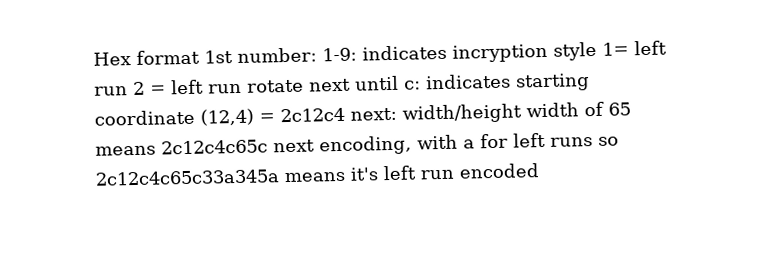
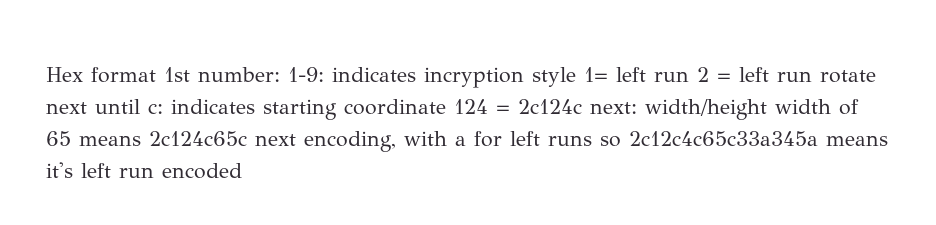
[200,107,345,126] (12,4) = 2c12c4 -> [454,99,582,114] 124 = 2c124c
[161,139,268,155] 2c12c4c65c -> [149,131,247,146] 2c124c65c

